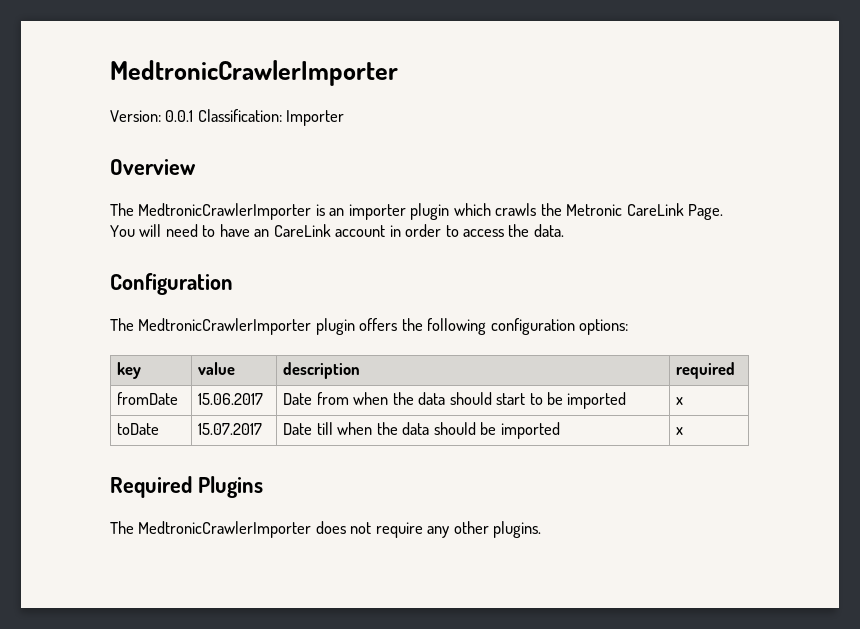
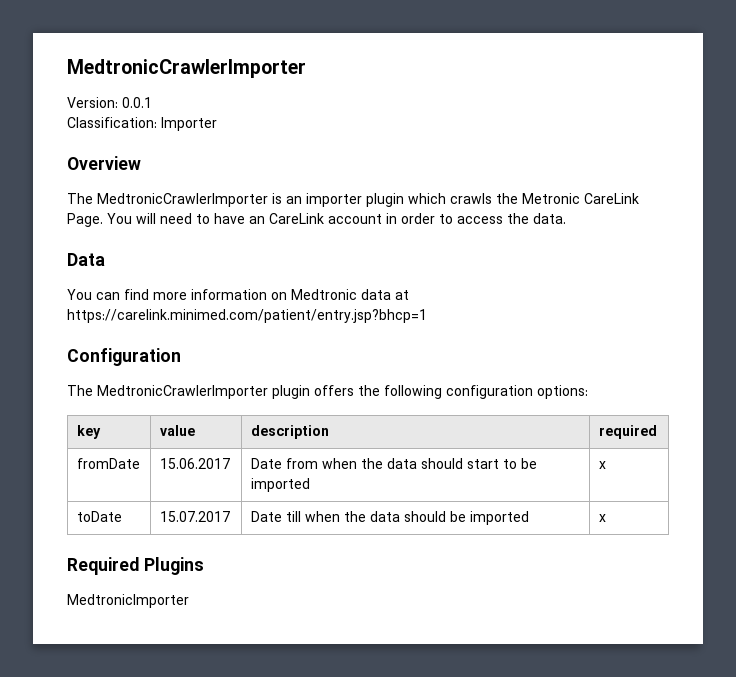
(194, 116) none -> (152, 102) //
(564, 230) none -> [67,253,105,266] [67,289,409,300] [67,309,427,323] // Data // You can find more information on Medtronic data at https://carelink.minimed.com/patient/entry.jsp?bhcp=1
[110,521,542,538] The MedtronicCrawlerImporter does not require any other plugins. -> [67,594,189,608] MedtronicImporter

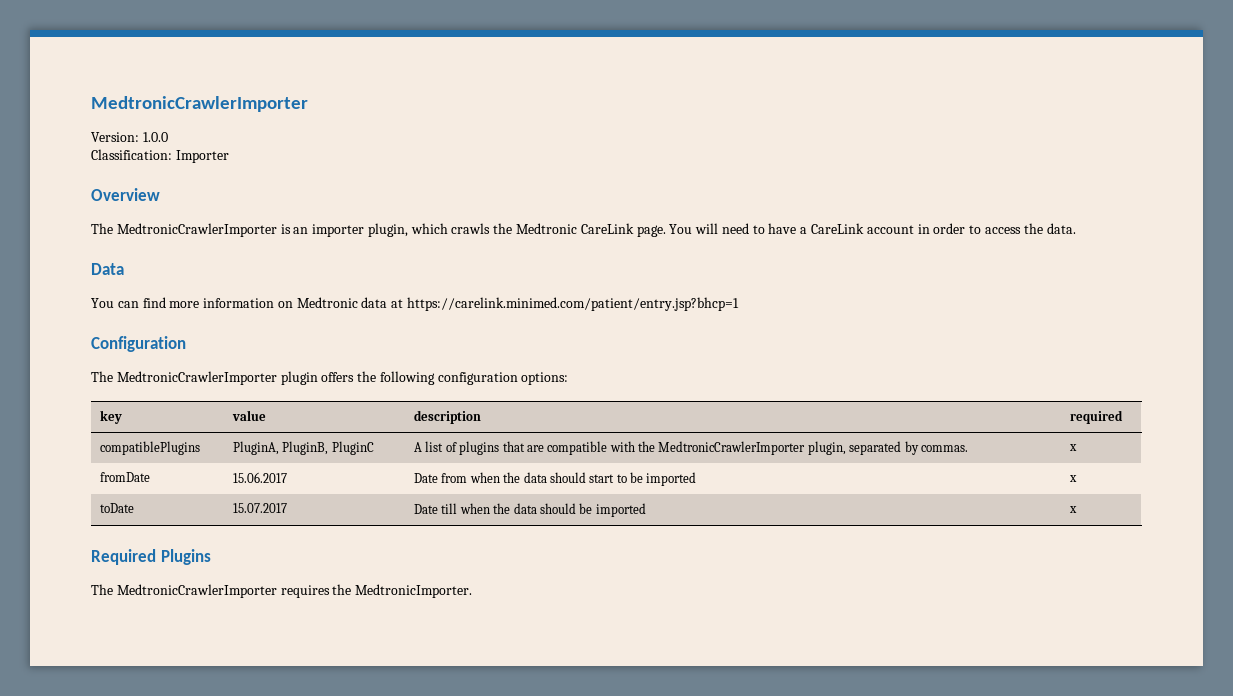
[122,97,152,108] 0.0.1 -> [142,132,168,142] 1.0.0
[366,193,404,207] plugin -> [367,223,408,237] plugin,
[522,193,639,204] [67,213,103,227] Metronic CareLink Page. -> [516,223,666,237] Medtronic CareLink page.
[249,216,265,224] an -> [800,227,808,234] a
(657, 432) none -> [100,441,201,455] [233,441,374,455] [414,441,968,455] [1069,444,1078,451] // compatiblePlugins | PluginA, PluginB, PluginC | A list of plugins that are compatible with the MedtronicCrawlerImporter plugin, separated by commas. | x
[67,594,189,608] MedtronicImporter -> [91,584,473,598] The MedtronicCrawlerImporter requires the MedtronicImporter.

